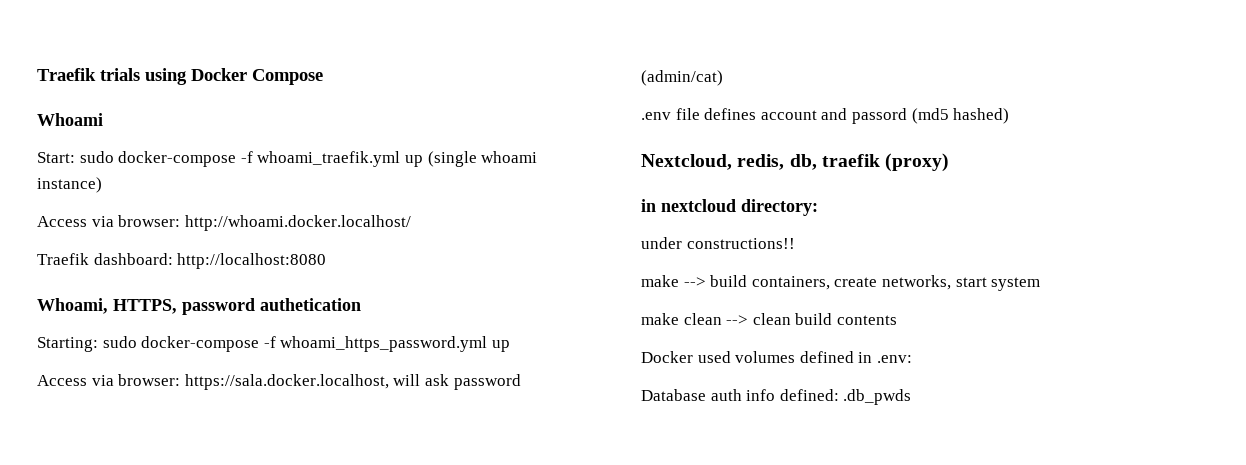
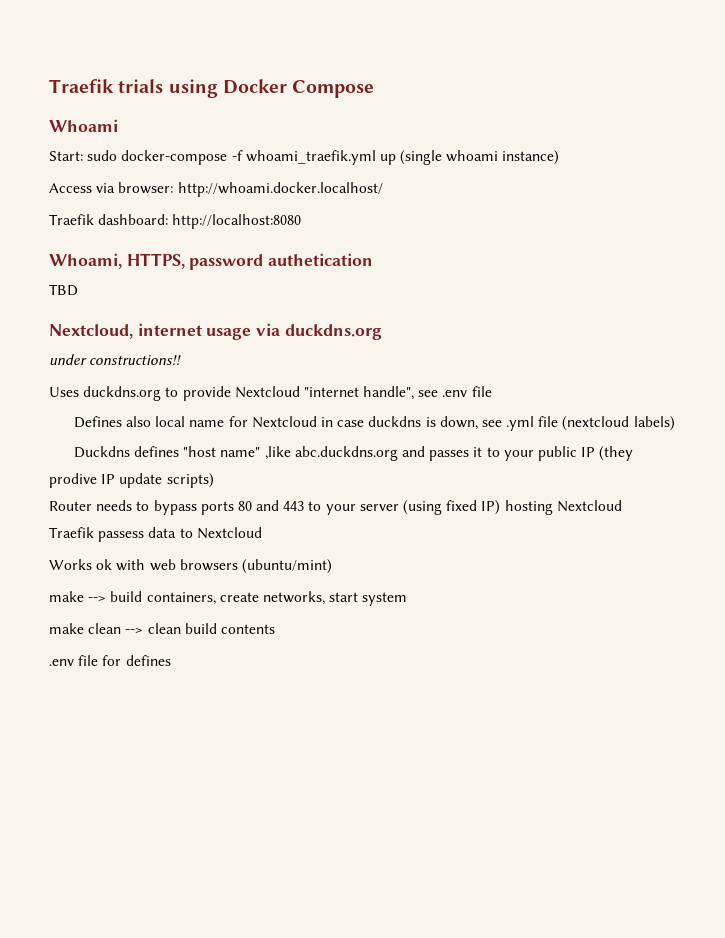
[37,336,510,352] [37,374,521,390] [641,70,723,86] [641,108,1010,124] [641,153,950,172] [641,199,818,216] [641,237,795,249] Starting: sudo docker-compose -f whoami_https_password.yml up // Access via browser: https://sala.docker.localhost, will ask password (admin/cat) // .env file defines account and passord (md5 hashed) // Nextcloud, redis, db, traefik (proxy) // in nextcloud directory: // under constructions!! -> [49,284,78,296] [49,323,382,340] [49,354,182,365] [49,386,492,401] [73,416,675,431] [73,446,634,461] [49,473,214,488] [49,500,622,515] [49,527,262,542] [49,559,332,574] TBD // Nextcloud, internet usage via duckdns.org // under constructions!! // Uses duckdns.org to provide Nextcloud "internet handle", see .env file // Defines also local name for Nextcloud in case duckdns is down, see .yml file (nextcloud labels) // Duckdns defines "host name" ,like abc.duckdns.org and passes it to your public IP (they prodive IP update scripts) // Router needs to bypass ports 80 and 443 to your server (using fixed IP) hosting Nextcloud // Traefik passess data to Nextcloud // Works ok with web browsers (ubuntu/mint)
[641,351,912,363] [641,389,912,405] Docker used volumes defined in .env: // Database auth info defined: .db_pwds -> [49,655,171,666] .env file for defines

